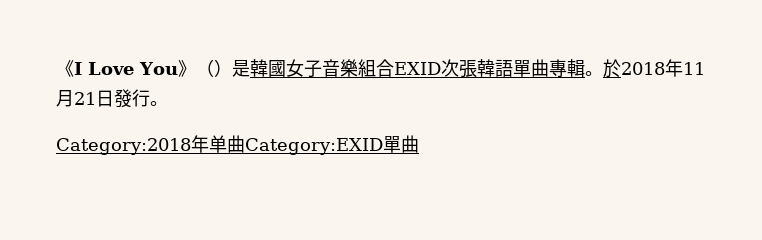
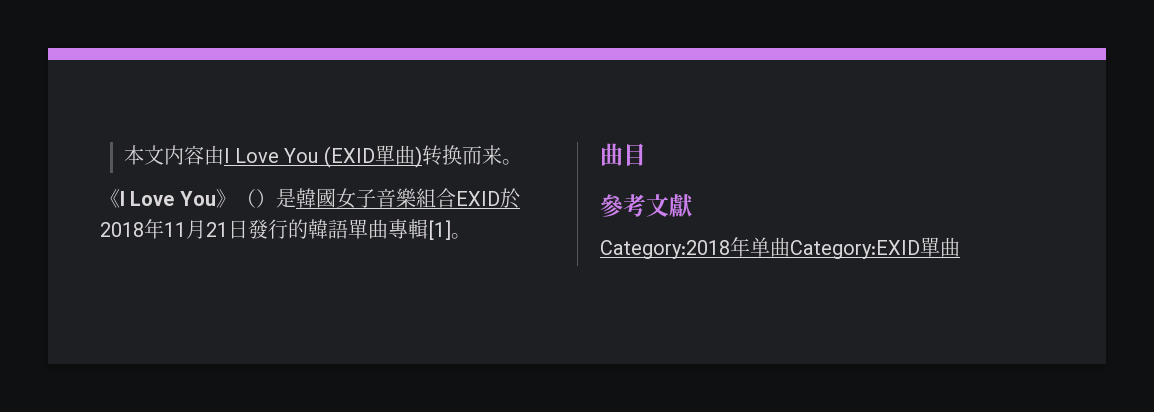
(56, 68) none -> [123,145,522,168] 本文内容由I Love You (EXID單曲)转换而来。 //
[440,59,603,78] 次張韓語單曲專輯。 -> (500, 198) none
[150,101,168,106] 。 -> [288,219,471,240] [600,143,646,166] [600,194,694,217] 的韓語單曲專輯[1]。 // 曲目 // 參考文獻

